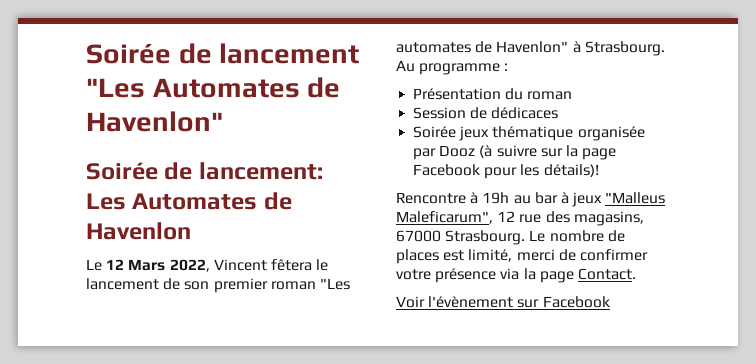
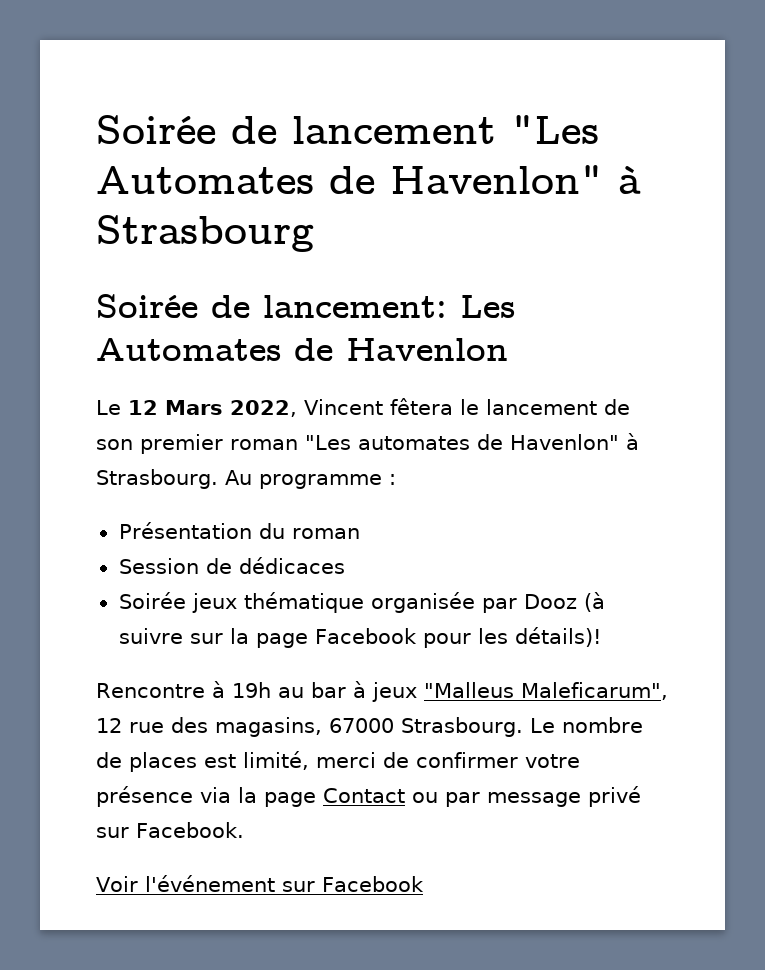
(223, 121) none -> [618,166,641,194] [96,215,314,252] à Strasbourg
[577,268,636,280] Contact. -> [323,786,641,807] [96,822,244,838] Contact ou par message privé sur Facebook.
[428,296,514,308] l'évènement -> [144,875,275,892] l'événement

